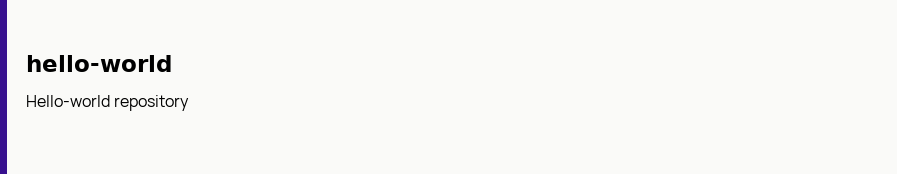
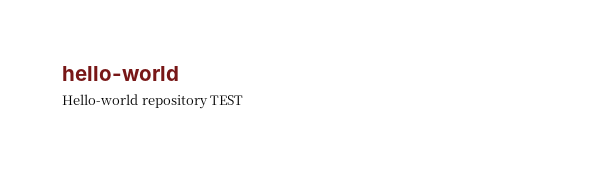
(190, 103) none -> [210,95,244,105] TEST

